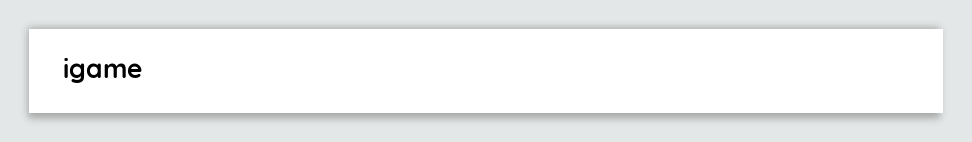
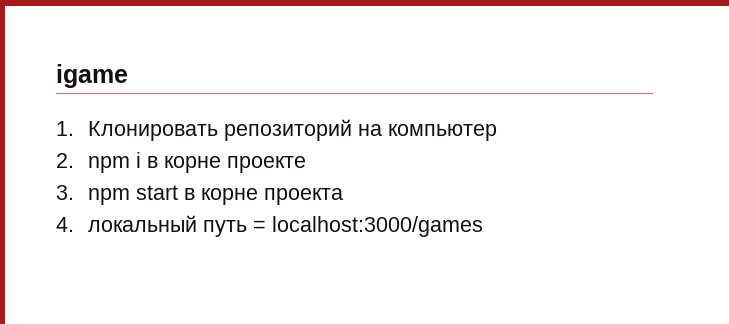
(142, 70) none -> [56,119,497,141] [56,152,306,173] [56,185,343,205] [56,215,483,237] // 1. Клонировать репозиторий на компьютер // 2. npm i в корне проекте // 3. npm start в корне проекта // 4. локальный путь = localhost:3000/games

